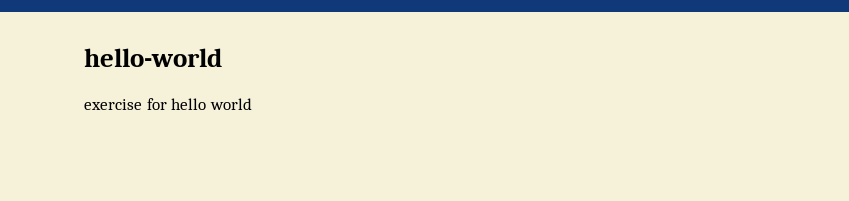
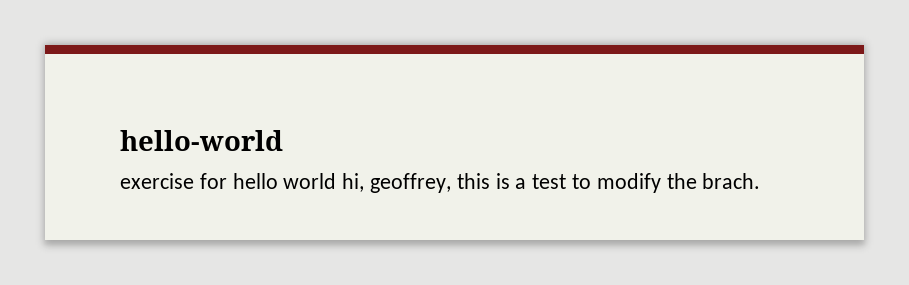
(252, 104) none -> [342,173,761,193] hi, geoffrey, this is a test to modify the brach.

